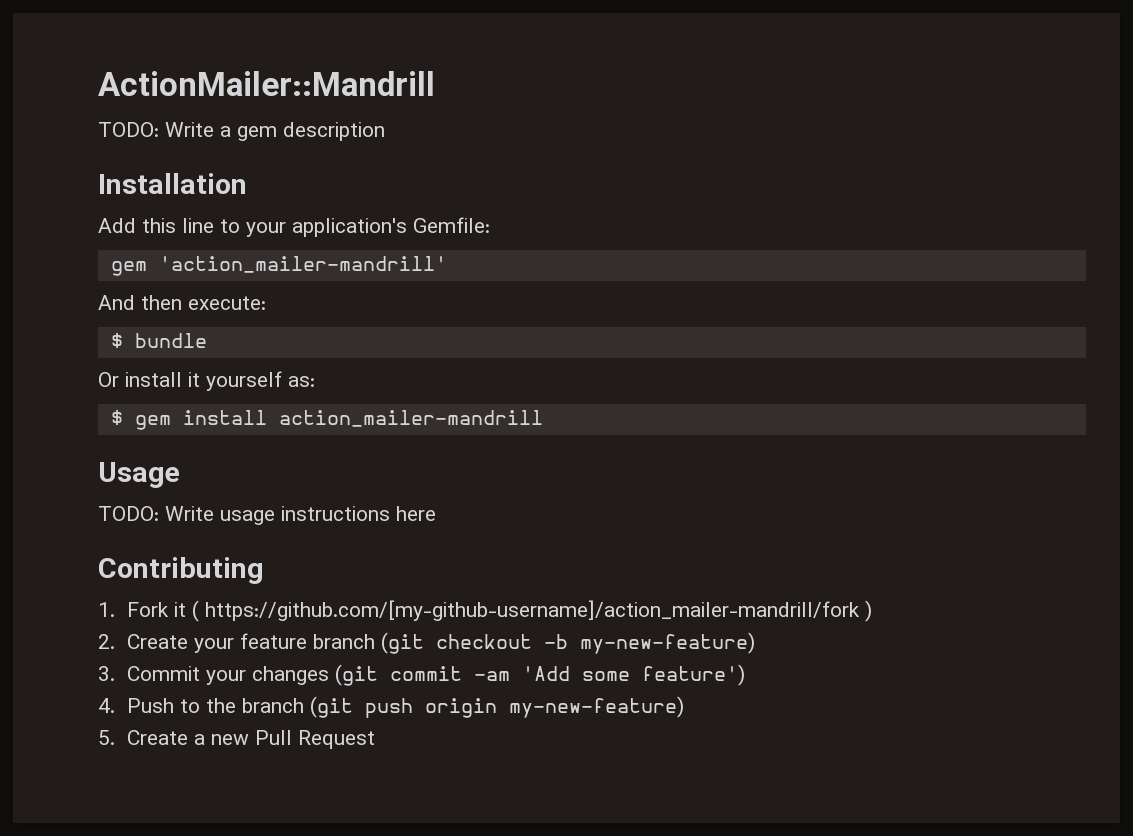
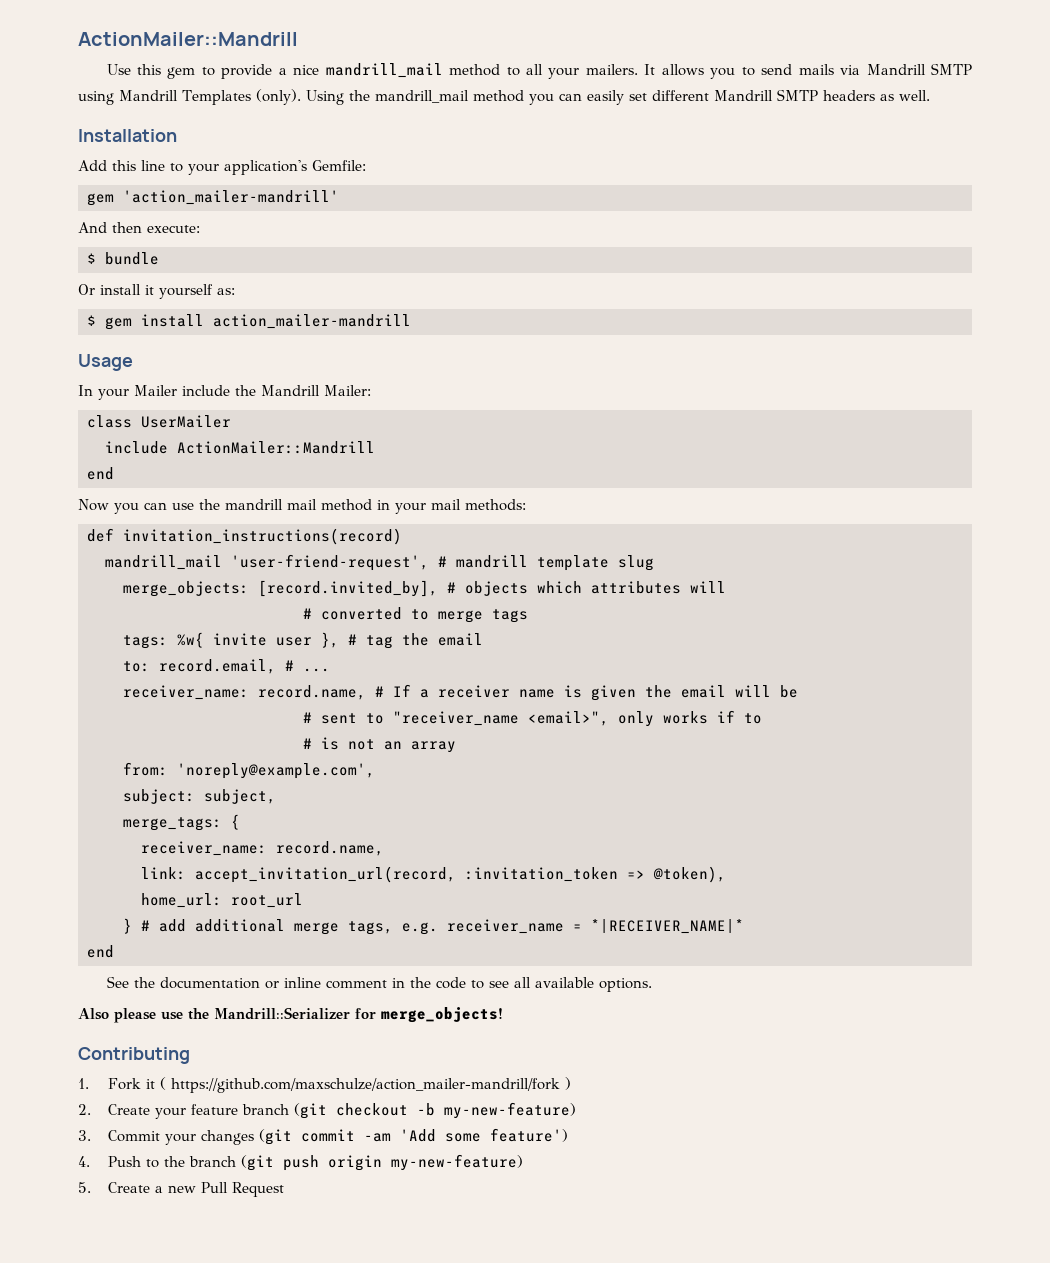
[98,71,435,96] [98,122,385,141] ActionMailer::Mandrill // TODO: Write a gem description -> [78,32,298,46] [106,63,973,79] [78,89,930,105] ActionMailer::Mandrill // Use this gem to provide a nice mandrill_mail method to all your mailers. It allows you to send mails via Mandrill SMTP using Mandrill Templates (only). Using the mandrill_mail method you can easily set different Mandrill SMTP headers as well.
[98,506,436,525] TODO: Write usage instructions here -> [78,385,371,400] [87,415,231,428] [105,441,375,454] [87,467,114,480] [78,499,526,514] [87,528,402,545] [105,554,654,571] [123,580,726,597] [303,607,528,623] [123,632,483,649] [123,659,330,674] [123,684,798,701] [303,710,762,727] [303,737,456,753] [123,762,375,779] [123,789,276,804] [123,814,240,831] [141,841,384,856] [141,866,726,883] [141,893,303,908] [123,918,744,935] [87,945,114,958] [106,976,652,992] [78,1007,503,1023] In your Mailer include the Mandrill Mailer: // class UserMailer // include ActionMailer::Mandrill // end // Now you can use the mandrill mail method in your mail methods: // def invitation_instructions(record) // mandrill_mail 'user-friend-request', # mandrill template slug // merge_objects: [record.invited_by], # objects which attributes will // # converted to merge tags // tags: %w{ invite user }, # tag the email // to: record.email, # ... // receiver_name: record.name, # If a receiver name is given the email will be // # sent to "receiver_name <email>", only works if to // # is not an array // from: 'noreply@example.com', // subject: subject, // merge_tags: { // receiver_name: record.name, // link: accept_invitation_url(record, :invitation_token => @token), // home_url: root_url // } # add additional merge tags, e.g. receiver_name = *|RECEIVER_NAME|* // end // See the documentation or inline comment in the code to see all available options. // Also please use the Mandrill::Serializer for merge_objects!
[204,600,860,621] https://github.com/[my-github-username]/action_mailer-mandrill/fork -> [170,1078,560,1093] https://github.com/maxschulze/action_mailer-mandrill/fork

